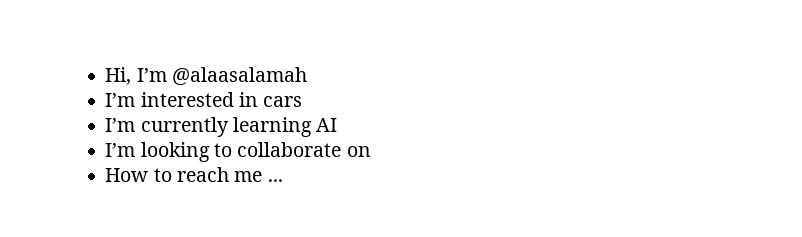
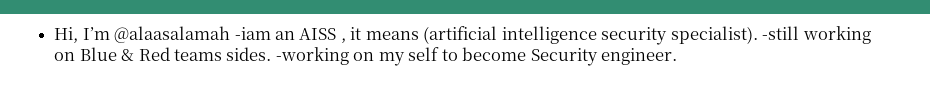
[105,92,303,107] [105,117,338,137] [105,142,371,162] [105,167,283,182] // I’m interested in cars // I’m currently learning AI // I’m looking to collaborate on // How to reach me ... -> [234,26,871,45] [54,47,678,66] -iam an AISS , it means (artificial intelligence security specialist). -still working on Blue & Red teams sides. -working on my self to become Security engineer.

